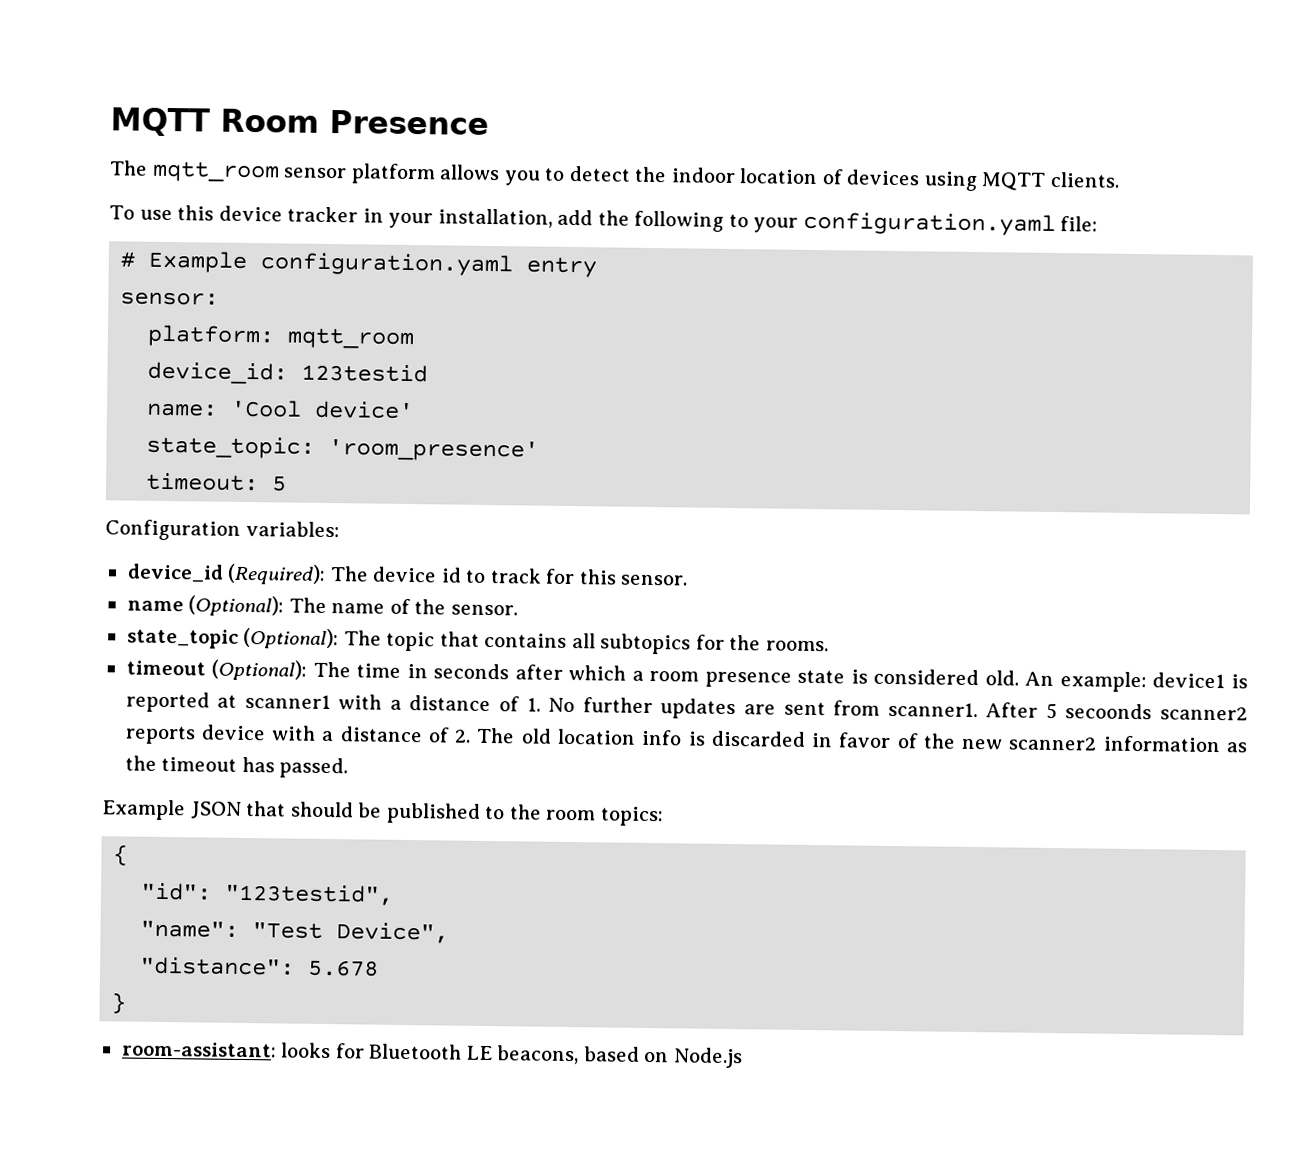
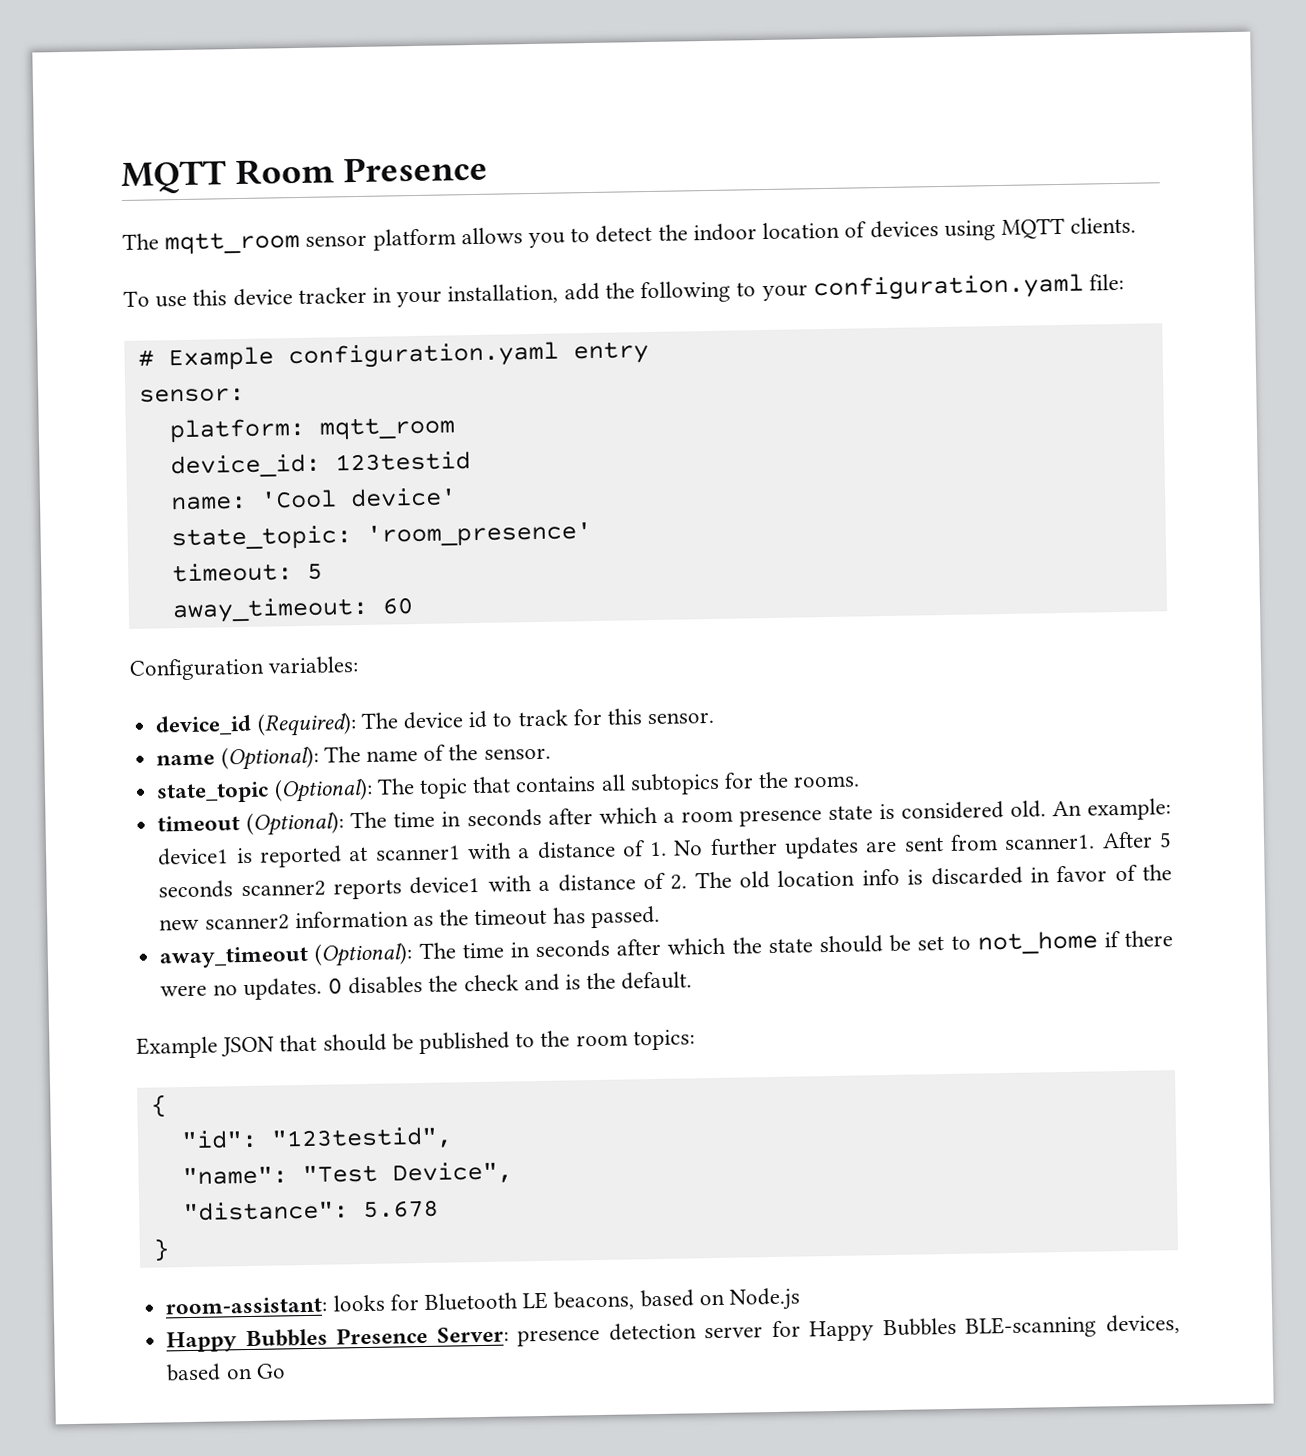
(288, 484) none -> [171,596,414,624] // away_timeout: 60
[1065,703,1153,720] secoonds -> [158,880,234,899] seconds
[200,724,266,741] device -> [409,875,481,895] device1
(349, 768) none -> [159,930,1174,969] [160,971,693,1001] // away_timeout (Optional): The time in seconds after which the state should be set to not_home if there were no updates. 0 disables the check and is the default.
(743, 1058) none -> [166,1314,1180,1353] [166,1363,286,1382] // Happy Bubbles Presence Server: presence detection server for Happy Bubbles BLE-scanning devices, based on Go

